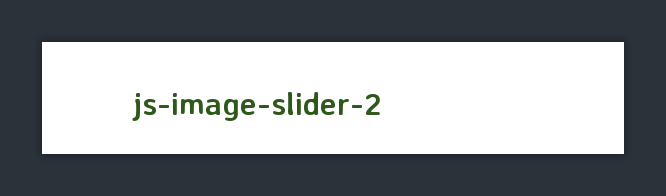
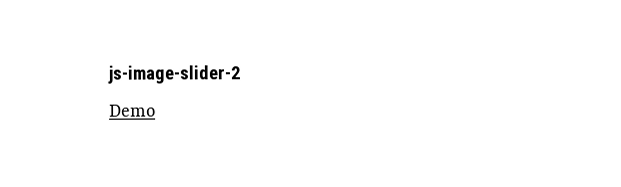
(382, 106) none -> [109,104,156,117] // Demo

